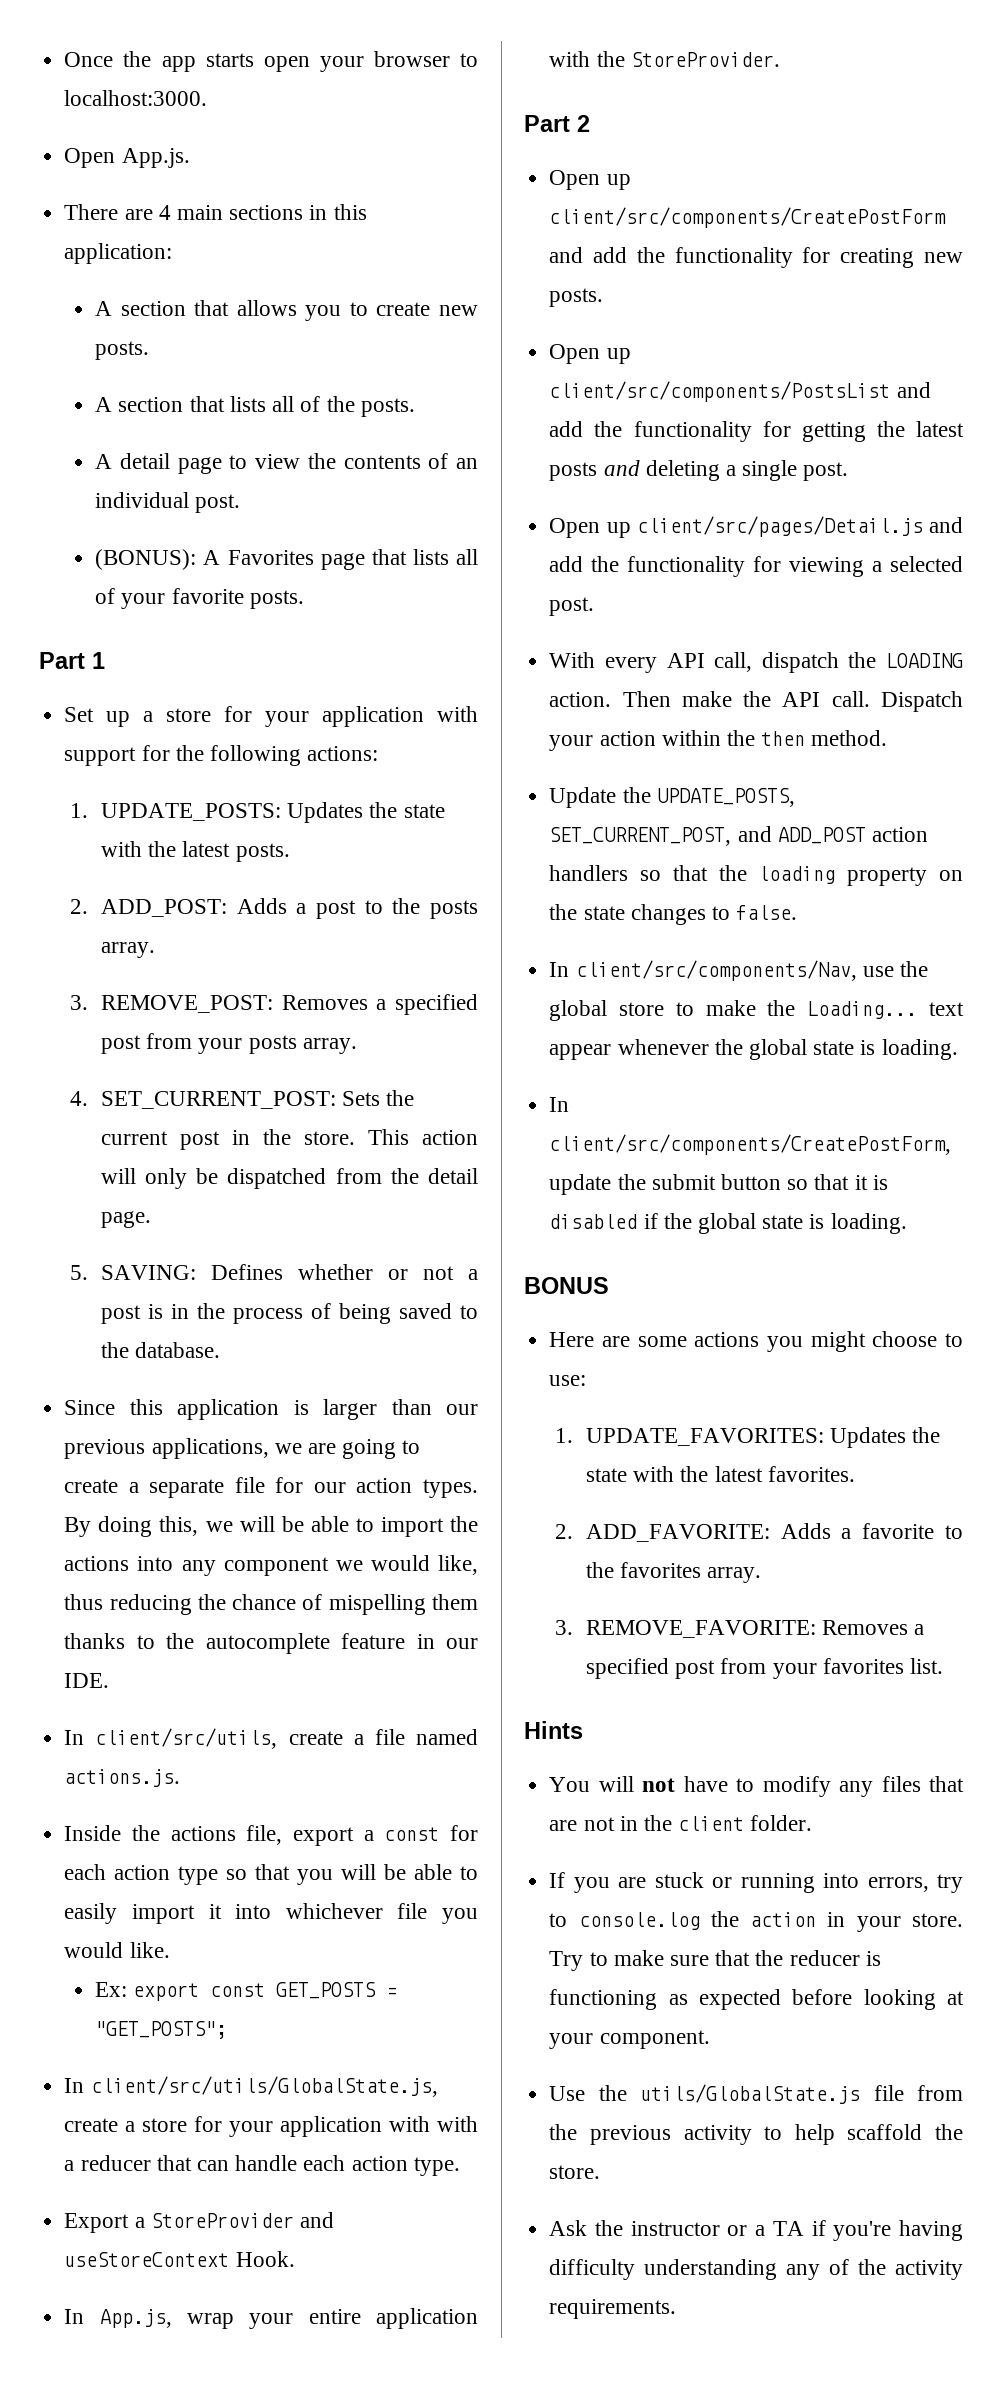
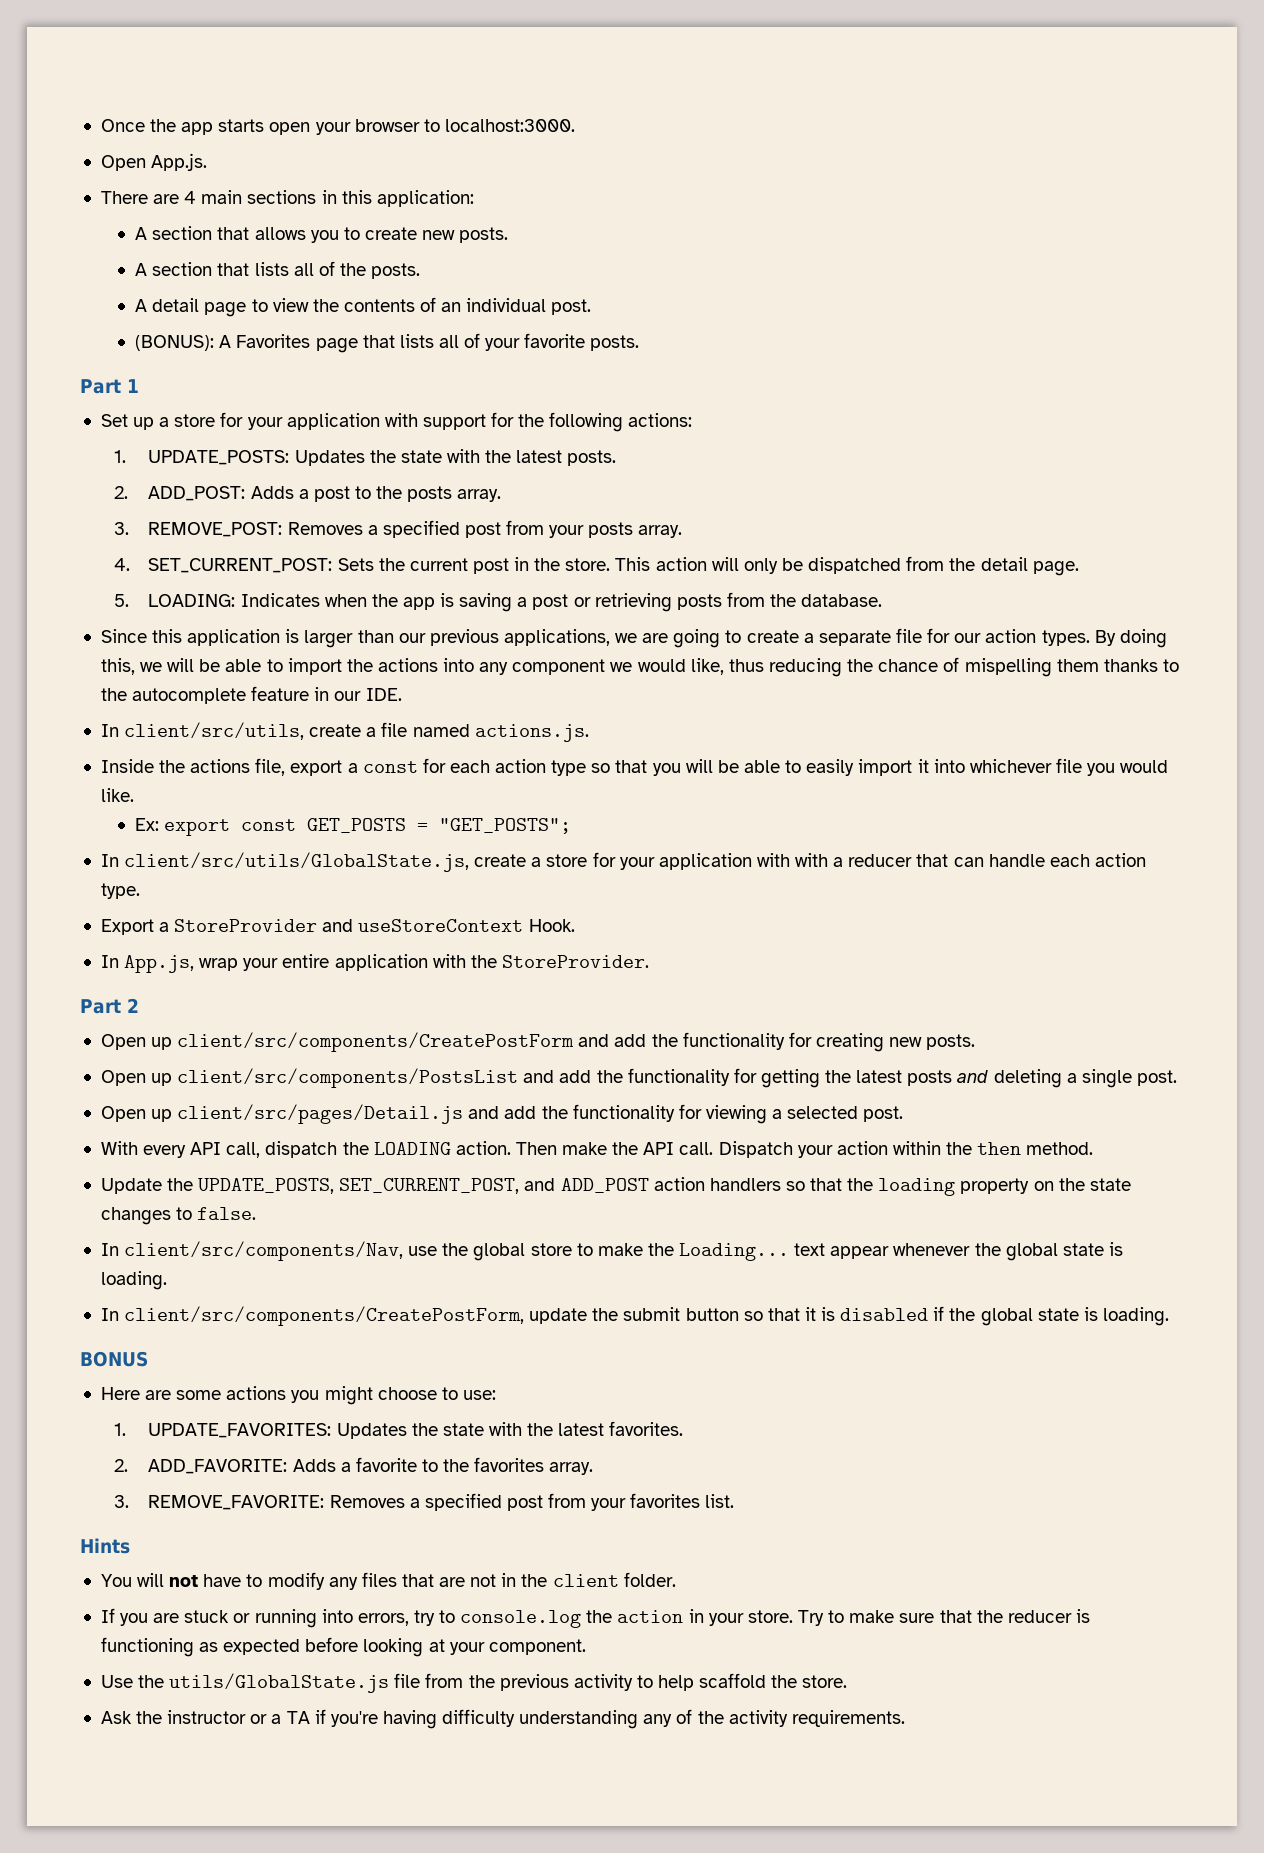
[100,1264,478,1280] [100,1303,479,1324] SAVING: Defines whether or not a post is in the process of being saved to -> [148,592,765,612] LOADING: Indicates when the app is saving a post or retrieving posts from

